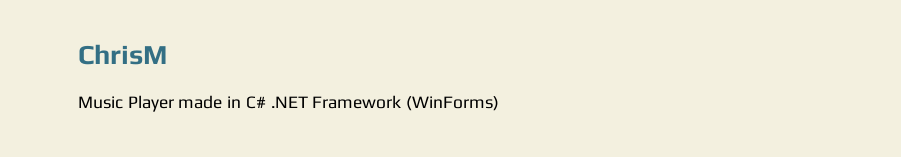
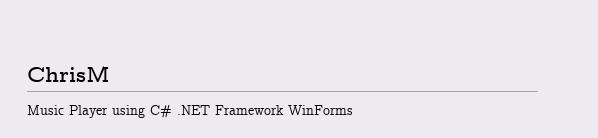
[178,95,242,109] made in -> [112,105,145,118] using
[406,96,500,111] (WinForms) -> [288,105,353,115] WinForms

